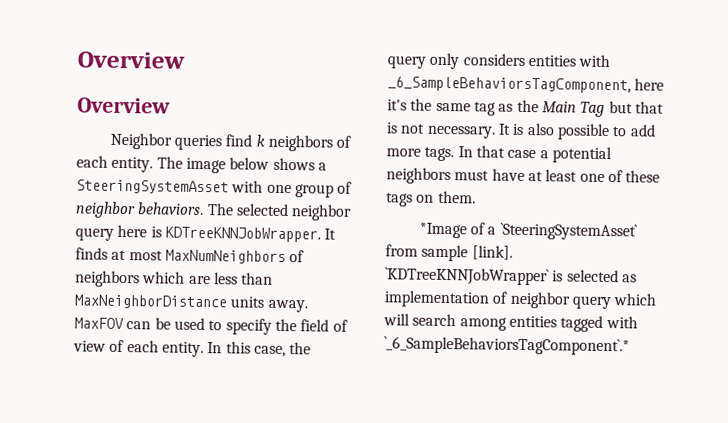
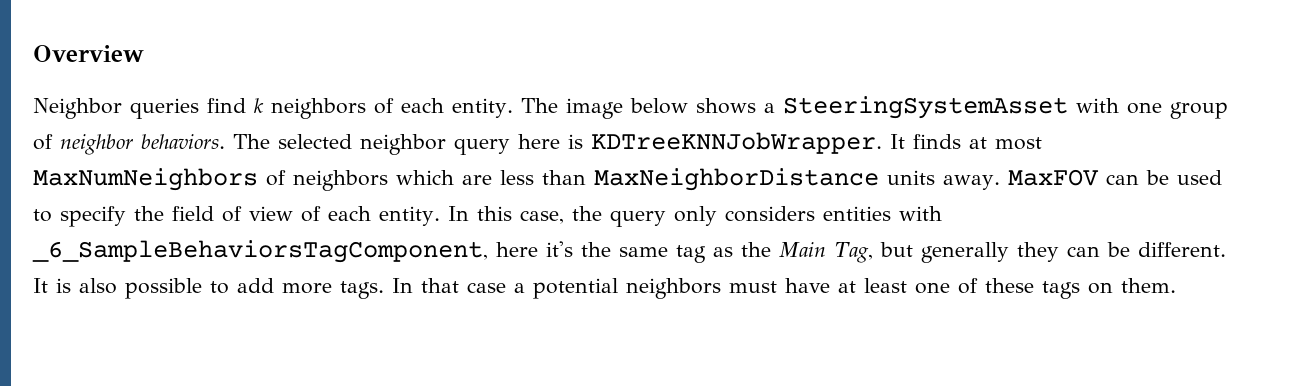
[77,51,185,69] [77,97,171,114] Overview // Overview -> [33,45,144,62] Overview
[580,101,664,117] [386,122,496,139] Tag but that is not necessary. -> [834,242,1226,263] Tag, but generally they can be different.
[418,222,638,241] [385,244,513,262] [385,267,637,286] [384,290,658,310] [383,313,638,332] [384,336,630,356] // *Image of a `SteeringSystemAsset` from sample [link]. `KDTreeKNNJobWrapper` is selected as implementation of neighbor query which will search among entities tagged with `_6_SampleBehaviorsTagComponent`.* -> (1176, 285) none

